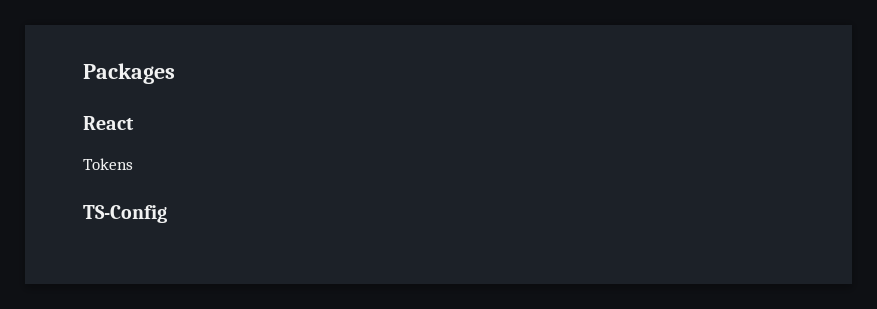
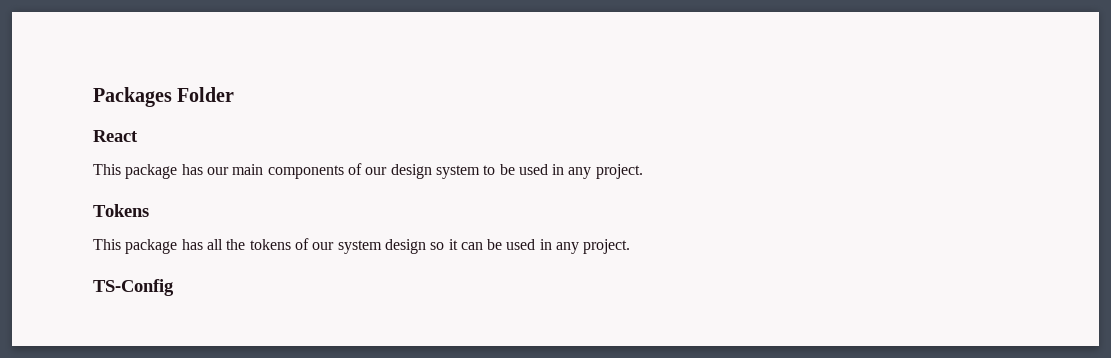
(175, 73) none -> [177,87,235,102] Folder
[83,158,133,170] Tokens -> [93,163,643,179] [93,204,149,217] [93,238,631,254] This package has our main components of our design system to be used in any project. // Tokens // This package has all the tokens of our system design so it can be used in any project.

